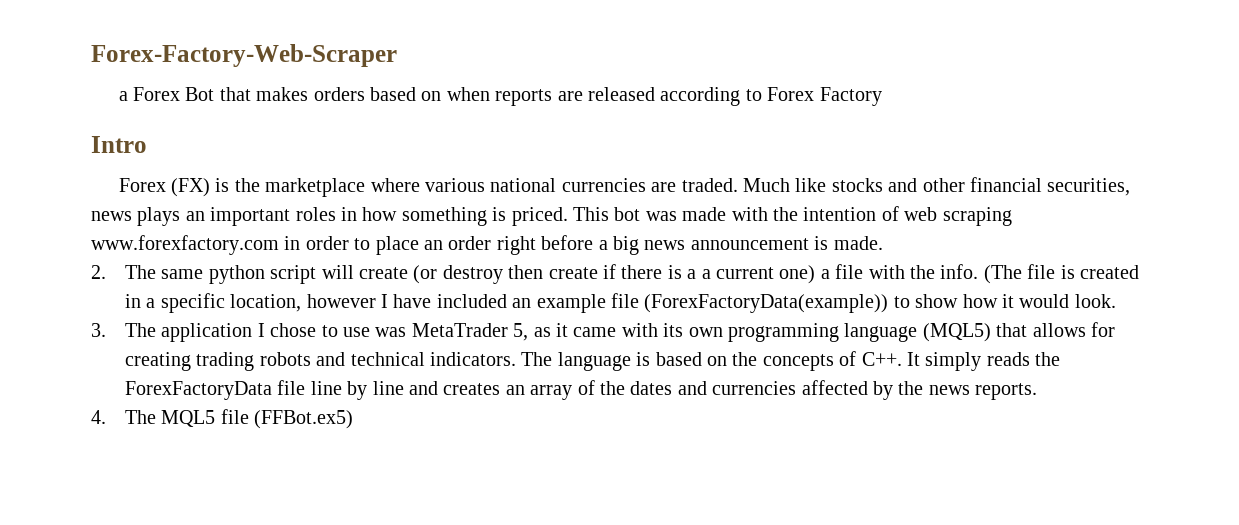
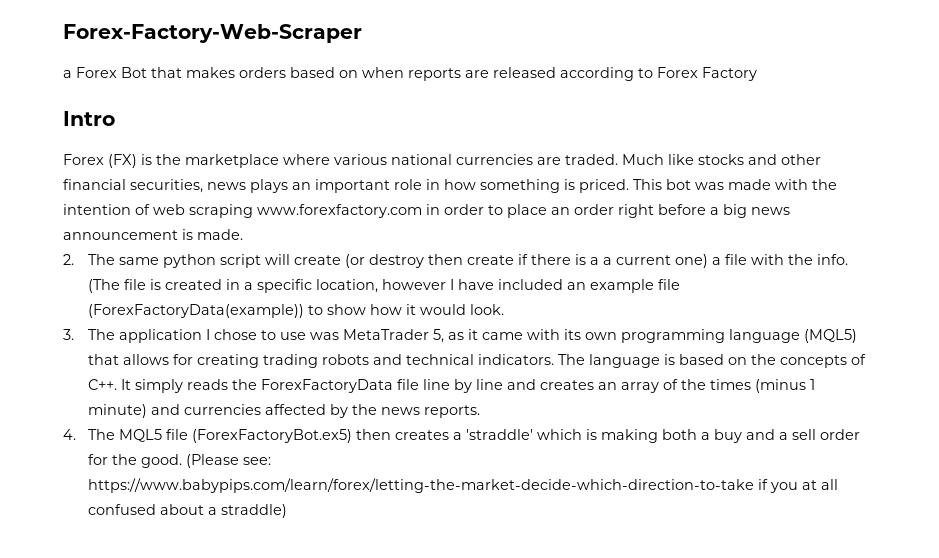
[295,207,336,221] roles -> [394,179,422,190] role
[630,381,673,395] dates -> [709,379,815,393] [87,404,147,418] times (minus 1 minute)
[254,410,354,429] (FFBot.ex5) -> [191,429,860,443] [87,454,271,468] [87,478,838,493] [87,504,287,518] (ForexFactoryBot.ex5) then creates a 'straddle' which is making both a buy and a sell order for the good. (Please see: https://www.babypips.com/learn/forex/letting-the-market-decide-which-direction-to-take if you at all confused about a straddle)

